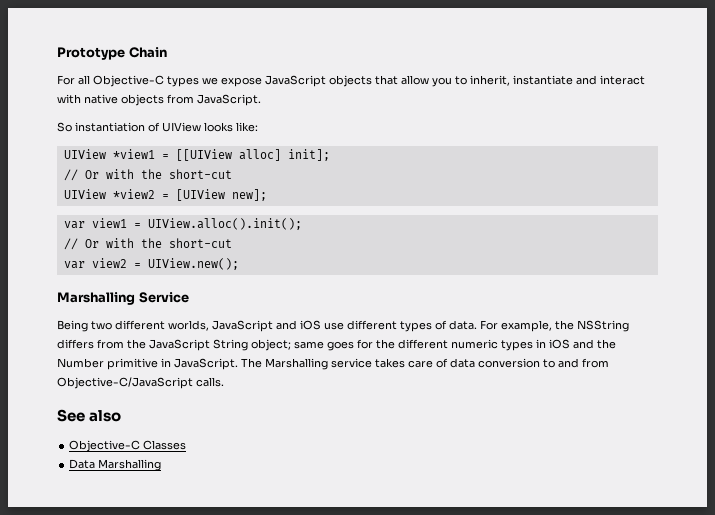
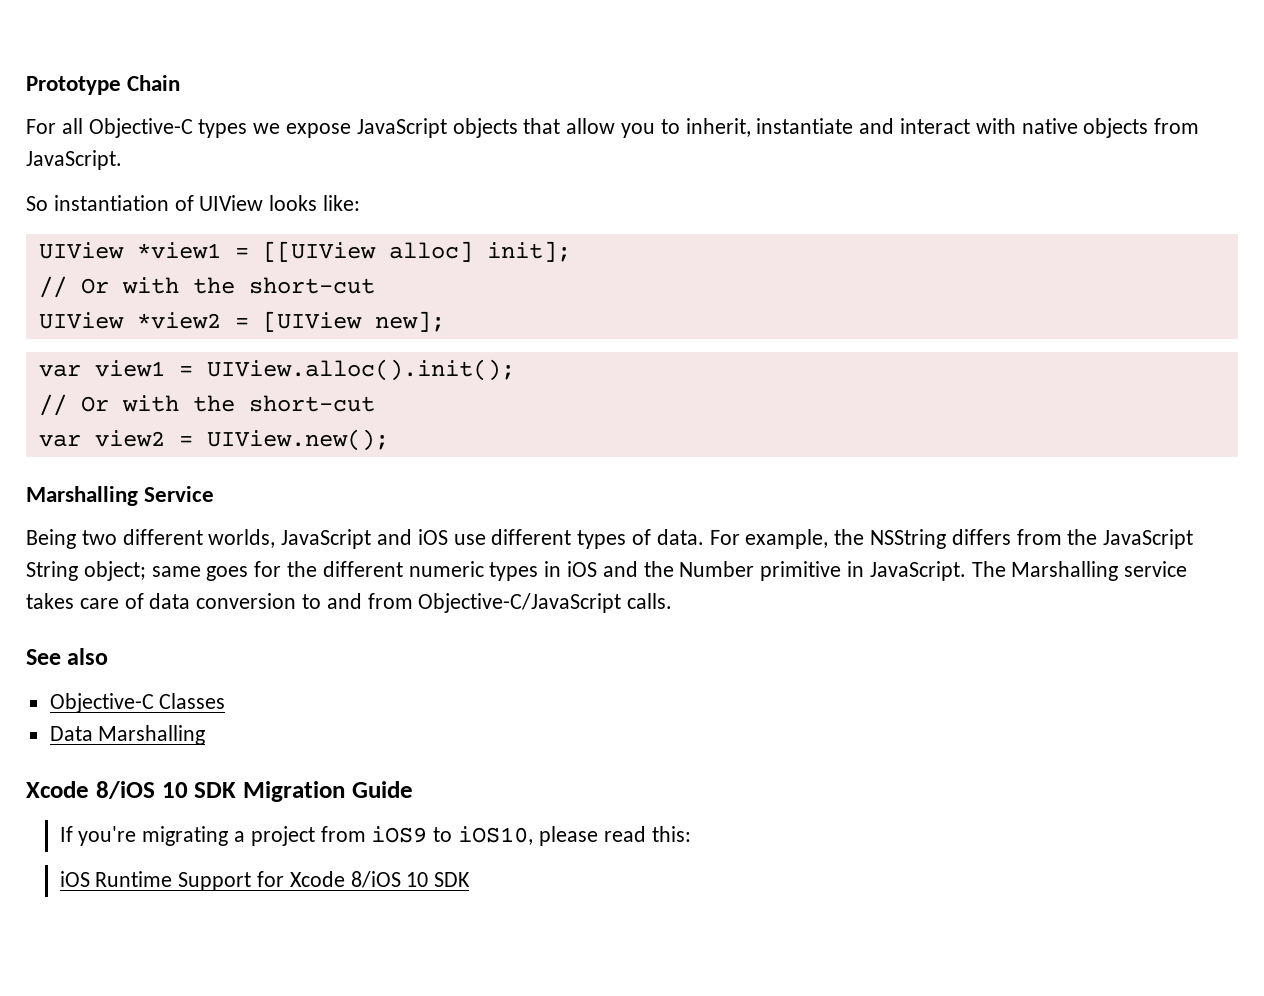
(162, 465) none -> [26,781,413,802] [59,826,691,846] [59,871,471,891] // Xcode 8/iOS 10 SDK Migration Guide // If you're migrating a project from iOS9 to iOS10, please read this: // iOS Runtime Support for Xcode 8/iOS 10 SDK

